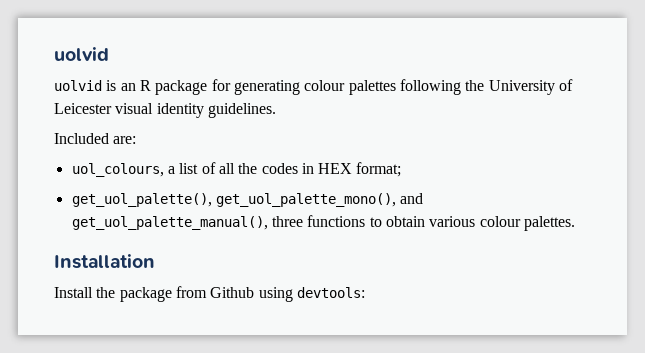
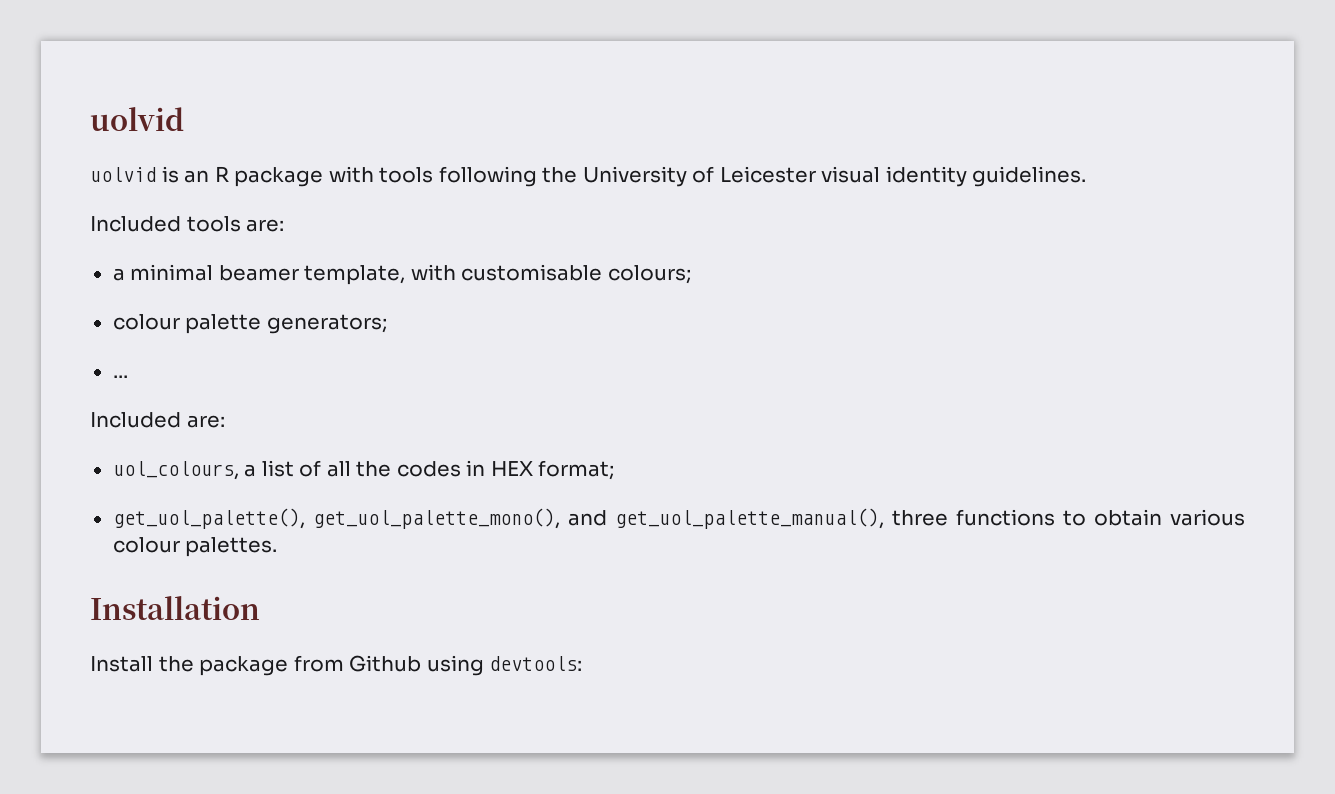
[211,79,396,95] for generating colour palettes -> [328,166,434,183] with tools
(276, 110) none -> [90,216,285,232] [112,264,691,285] [112,314,387,334] [112,375,128,378] // Included tools are: // a minimal beamer template, with customisable colours; // colour palette generators; // ...

